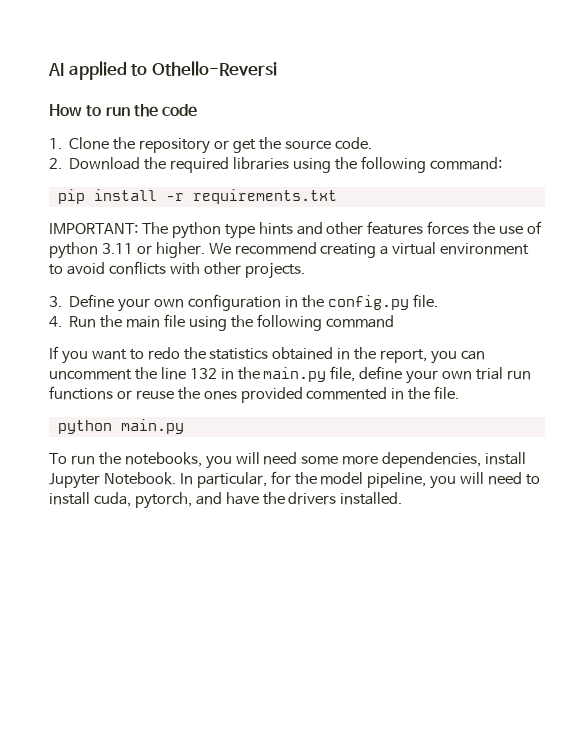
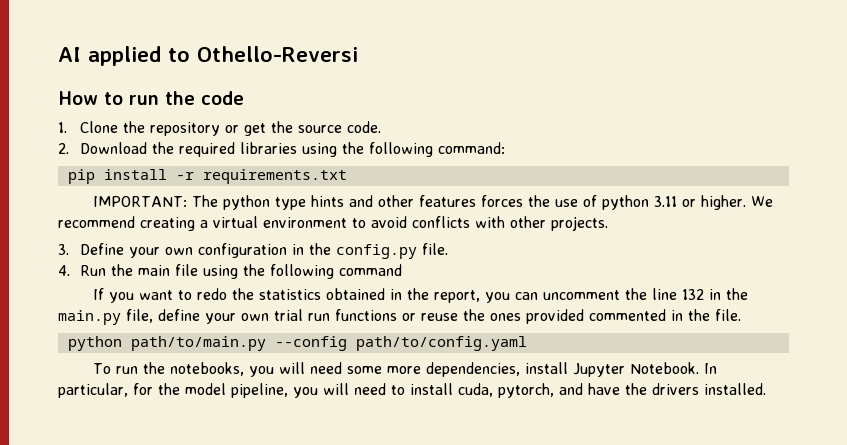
[120,419,184,434] main.py -> [130,336,527,351] path/to/main.py --config path/to/config.yaml

